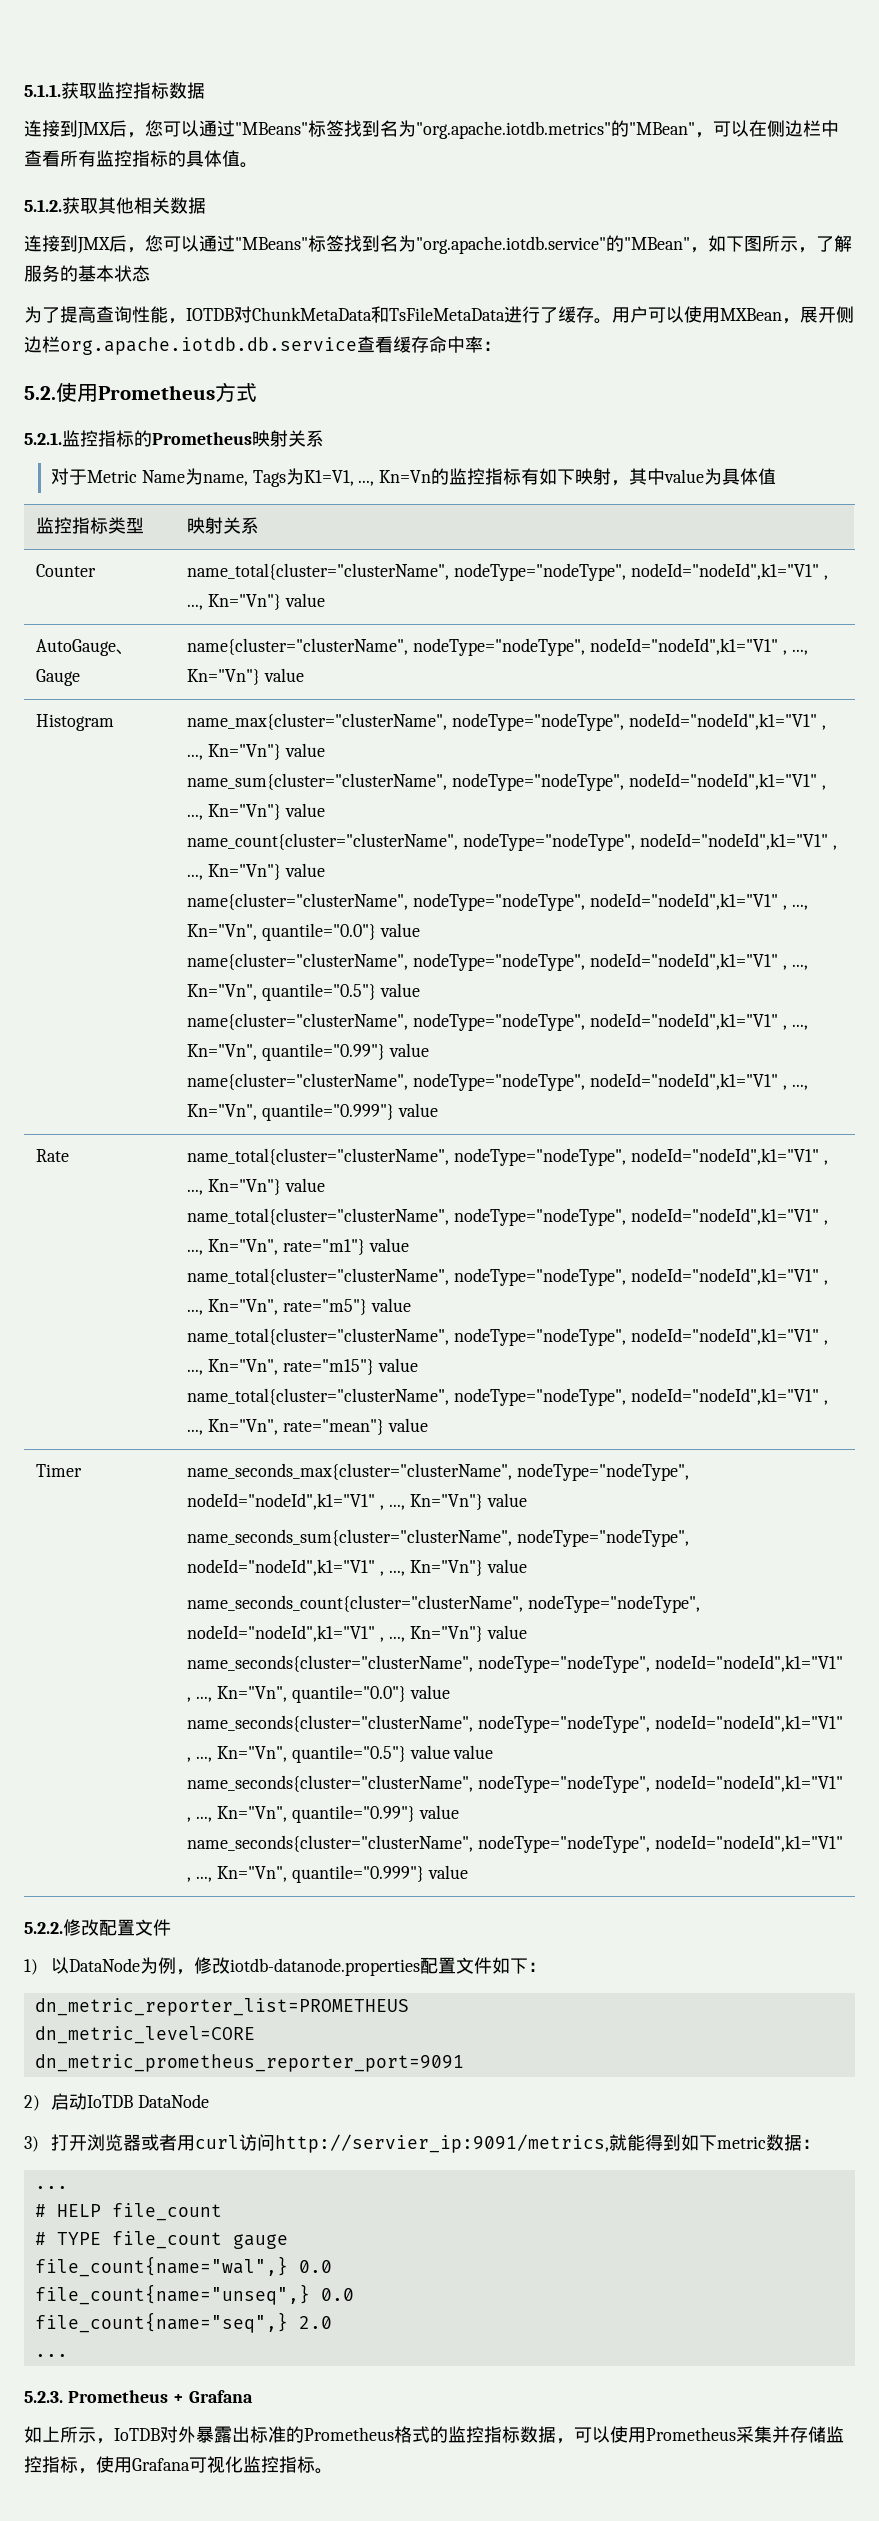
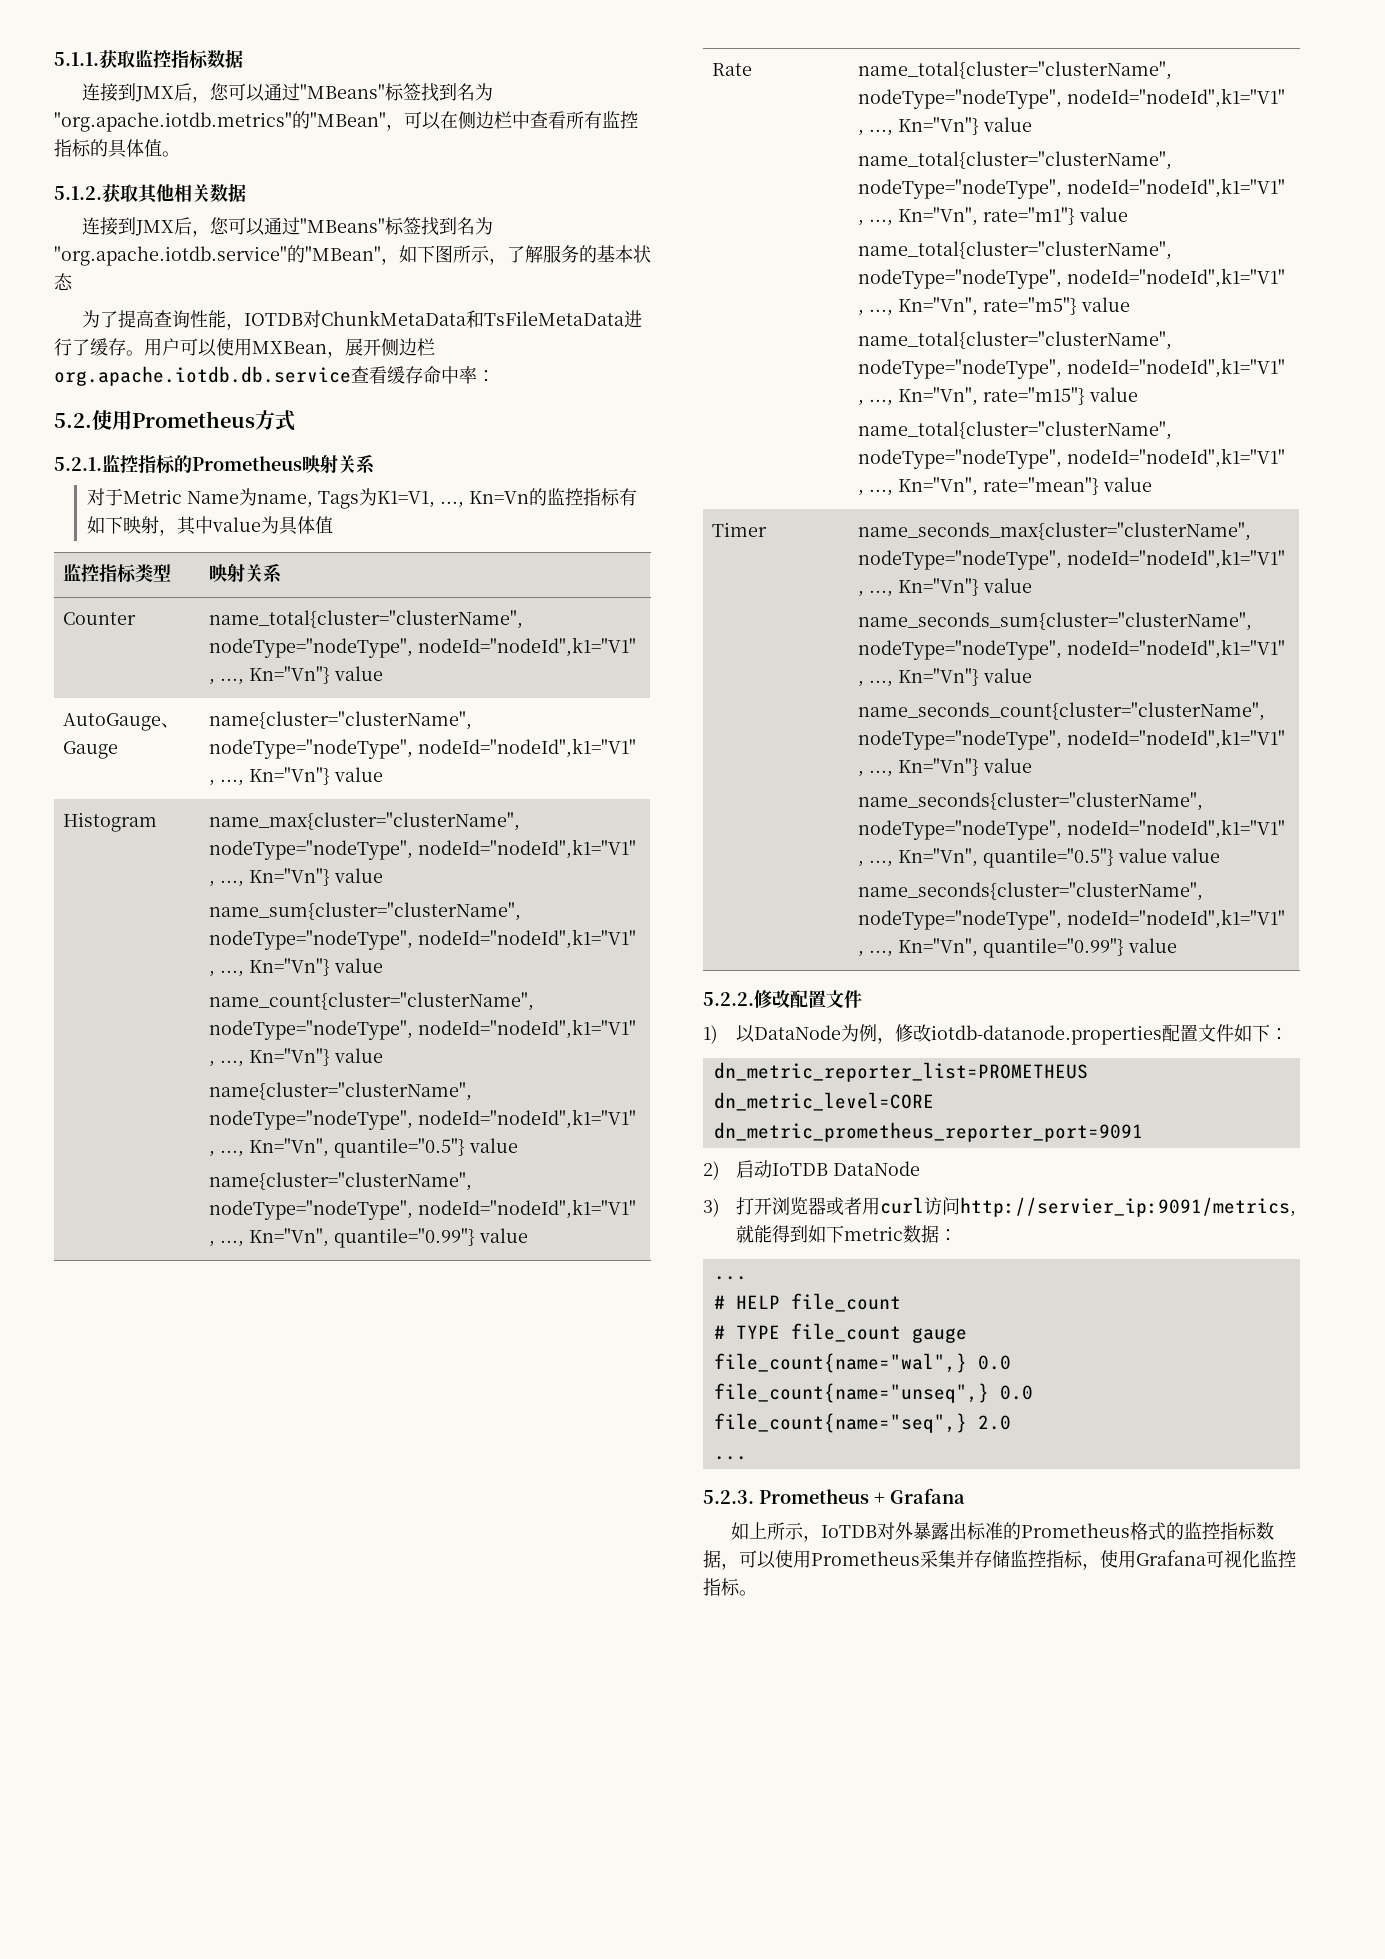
[187,893,808,911] [187,923,420,941] // name{cluster="clusterName", nodeType="nodeType", nodeId="nodeId",k1="V1" , ..., Kn="Vn", quantile="0.0"} value -> (383, 1055) none
[187,1073,808,1091] [187,1103,438,1121] // name{cluster="clusterName", nodeType="nodeType", nodeId="nodeId",k1="V1" , ..., Kn="Vn", quantile="0.999"} value -> (528, 1235) none
[187,1655,843,1673] [187,1685,450,1703] // name_seconds{cluster="clusterName", nodeType="nodeType", nodeId="nodeId",k1="V1" , ..., Kn="Vn", quantile="0.0"} value -> (1032, 765) none
[187,1835,843,1853] [187,1865,468,1883] // name_seconds{cluster="clusterName", nodeType="nodeType", nodeId="nodeId",k1="V1" , ..., Kn="Vn", quantile="0.999"} value -> (1177, 945) none

